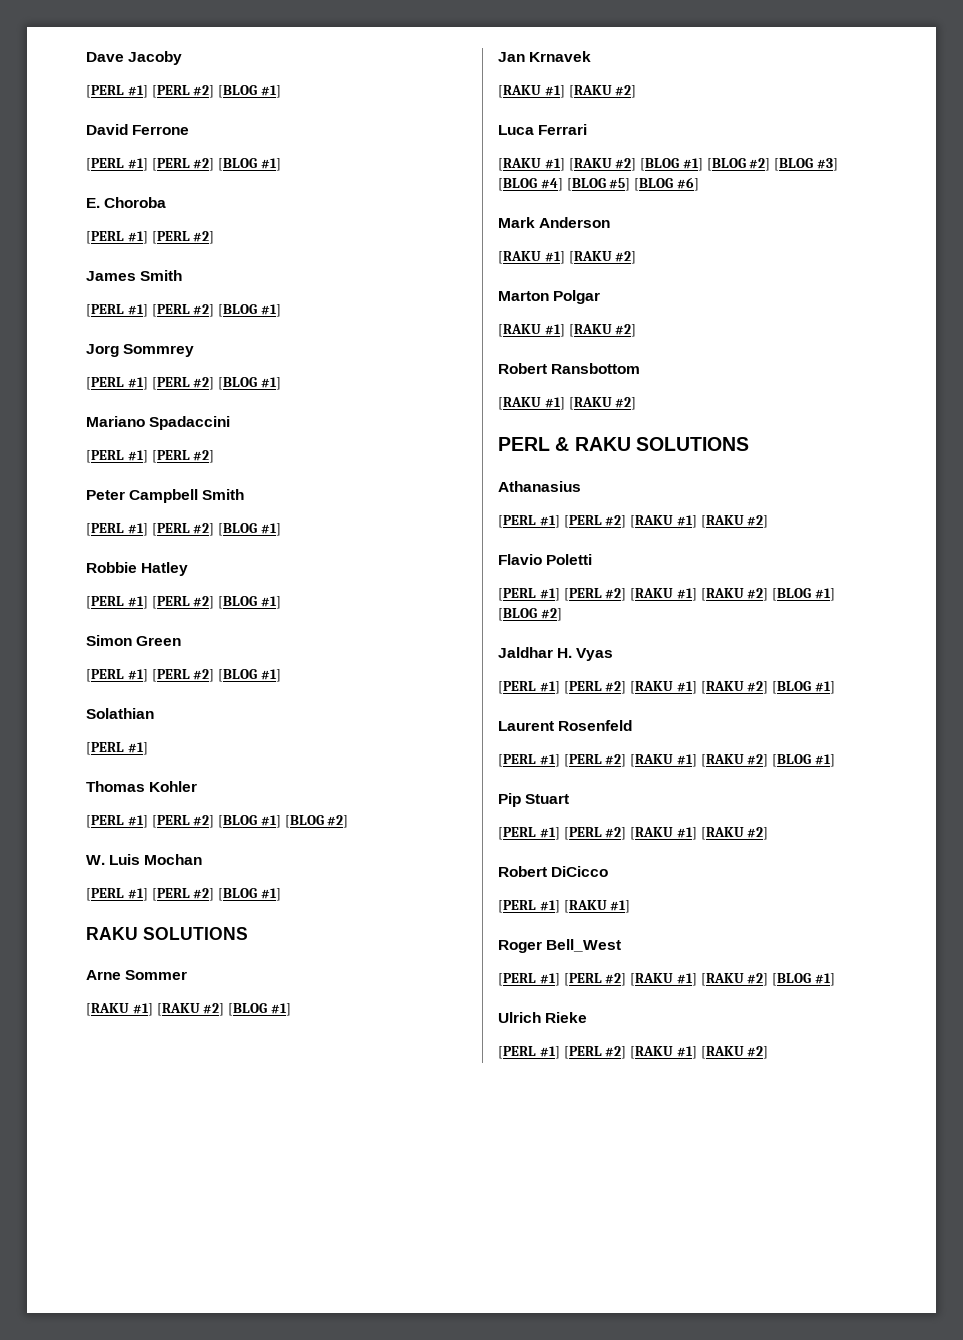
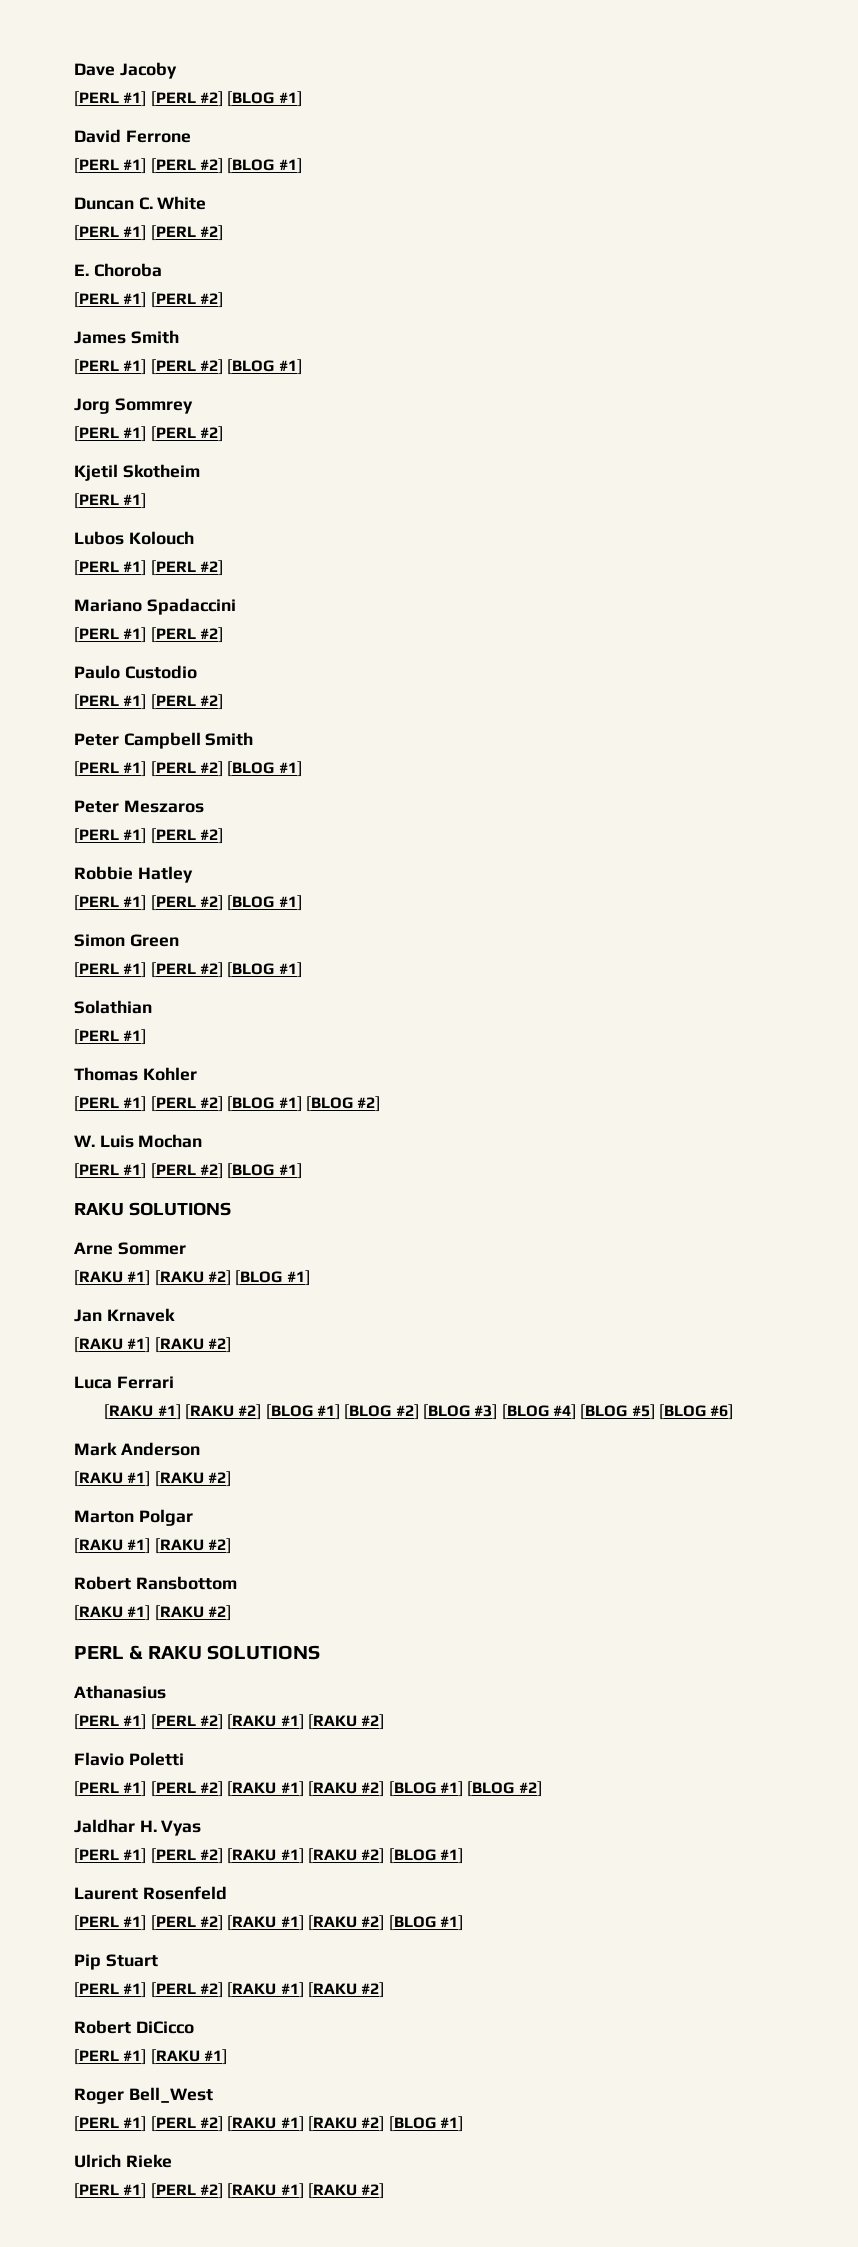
(281, 164) none -> [74,196,207,210] [74,225,223,241] // Duncan C. White // [PERL #1] [PERL #2]
[218,377,281,390] [BLOG #1] -> [74,464,200,481] [74,493,147,509] [74,531,194,545] [74,560,223,576] // Kjetil Skotheim // [PERL #1] // Lubos Kolouch // [PERL #1] [PERL #2]
(215, 456) none -> [74,665,197,679] [74,694,223,710] // Paulo Custodio // [PERL #1] [PERL #2]
(281, 529) none -> [74,800,204,813] [74,828,223,844] // Peter Meszaros // [PERL #1] [PERL #2]

